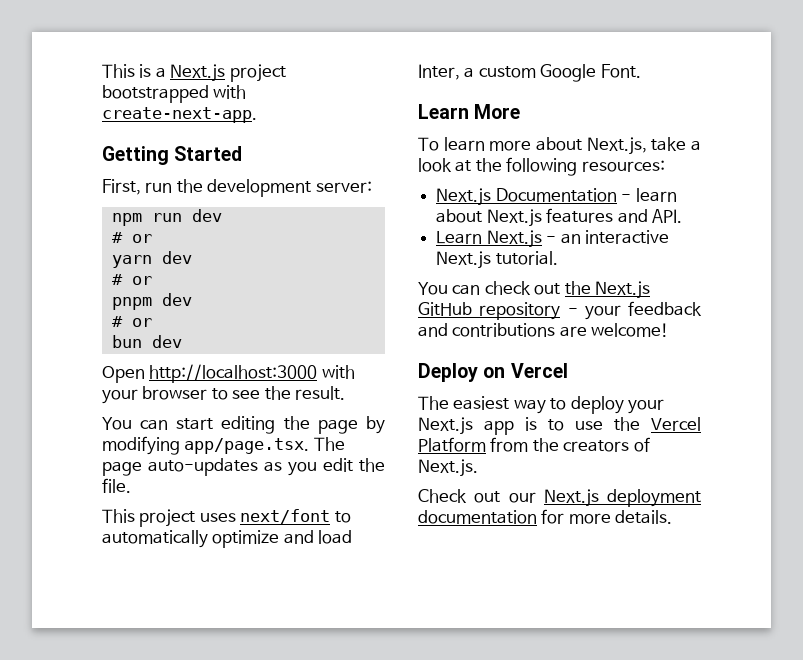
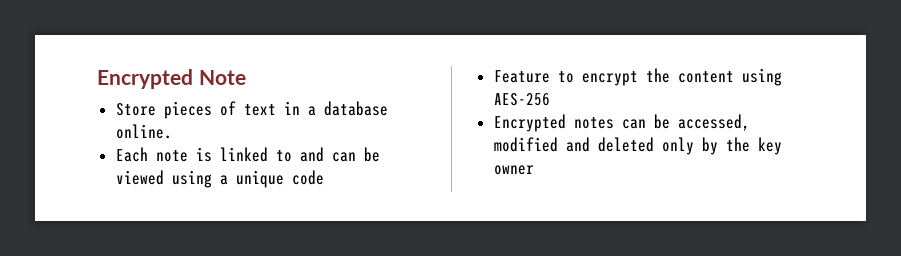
[102,64,286,82] [102,85,247,103] [102,107,257,123] [102,146,243,165] [102,179,372,197] [111,209,222,226] [111,232,152,243] [111,251,192,268] [111,274,152,285] [111,293,192,310] [111,316,152,327] [111,335,182,348] [102,364,355,383] [102,386,346,404] [102,416,385,434] [102,436,345,455] [102,458,385,476] [102,478,131,493] [102,509,351,527] [102,530,353,548] [418,64,641,82] [418,104,521,119] [418,137,701,155] [418,157,665,176] [436,188,677,206] [436,208,682,227] [436,230,669,248] [436,251,558,269] [418,281,651,299] [418,301,702,320] [418,323,670,337] [418,363,568,382] [418,396,665,414] [418,417,701,435] [418,437,650,452] [418,459,478,477] [418,489,701,507] [418,509,673,524] This is a Next.js project bootstrapped with create-next-app. // Getting Started // First, run the development server: // npm run dev // # or // yarn dev // # or // pnpm dev // # or // bun dev // Open http://localhost:3000 with your browser to see the result. // You can start editing the page by modifying app/page.tsx. The page auto-updates as you edit the file. // This project uses next/font to automatically optimize and load Inter, a custom Google Font. // Learn More // To learn more about Next.js, take a look at the following resources: // Next.js Documentation - learn about Next.js features and API. // Learn Next.js - an interactive Next.js tutorial. // You can check out the Next.js GitHub repository - your feedback and contributions are welcome! // Deploy on Vercel // The easiest way to deploy your Next.js app is to use the Vercel Platform from the creators of Next.js. // Check out our Next.js deployment documentation for more details. -> [97,69,246,89] [115,101,388,119] [115,124,172,139] [115,147,380,162] [115,170,324,188] [493,68,782,86] [493,93,550,106] [493,114,750,132] [493,137,782,155] [493,165,534,175] Encrypted Note // Store pieces of text in a database online. // Each note is linked to and can be viewed using a unique code // Feature to encrypt the content using AES-256 // Encrypted notes can be accessed, modified and deleted only by the key owner

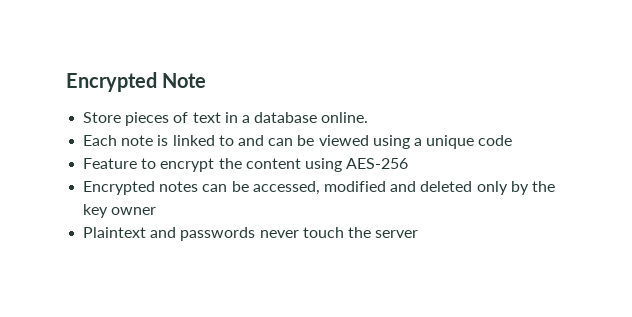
(534, 170) none -> [83,227,419,241] // Plaintext and passwords never touch the server

